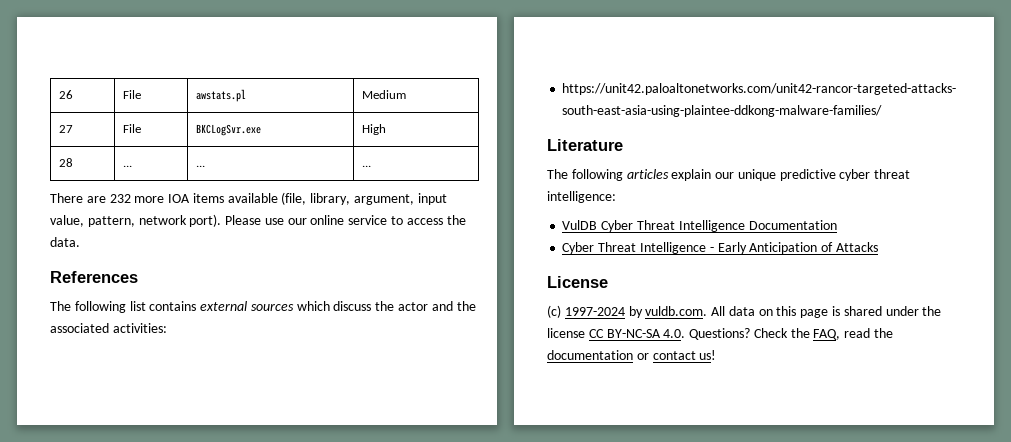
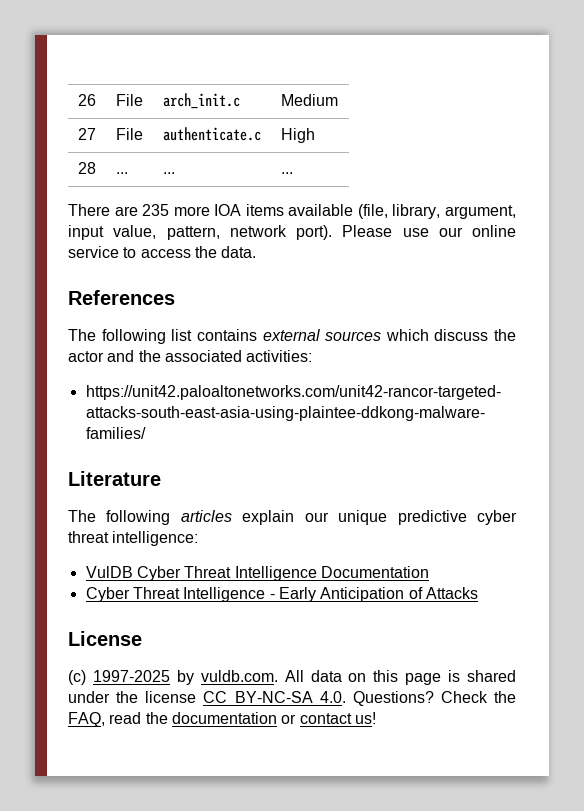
[195,89,246,102] awstats.pl -> [162,93,240,109] arch_init.c
[195,124,261,136] BKCLogSvr.exe -> [162,127,261,141] authenticate.c
[109,194,131,203] 232 -> [142,204,170,216] 235
[564,307,625,316] 1997-2024 -> [92,670,170,682] 1997-2025

